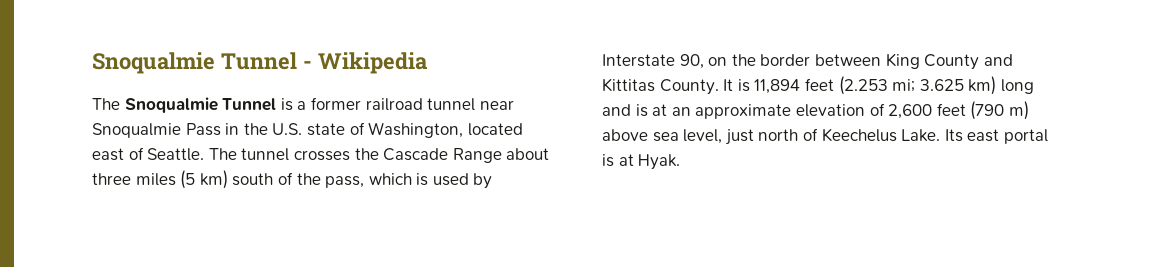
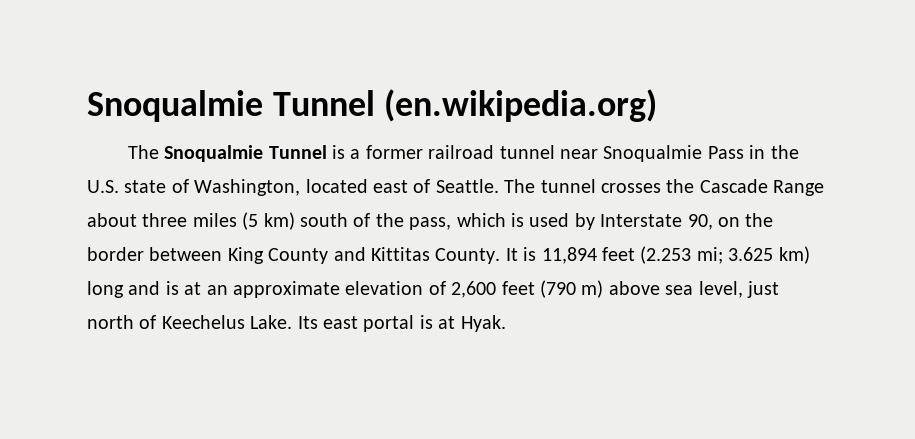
[92,52,427,74] Snoqualmie Tunnel - Wikipedia -> [87,89,658,122] Snoqualmie Tunnel (en.wikipedia.org)

